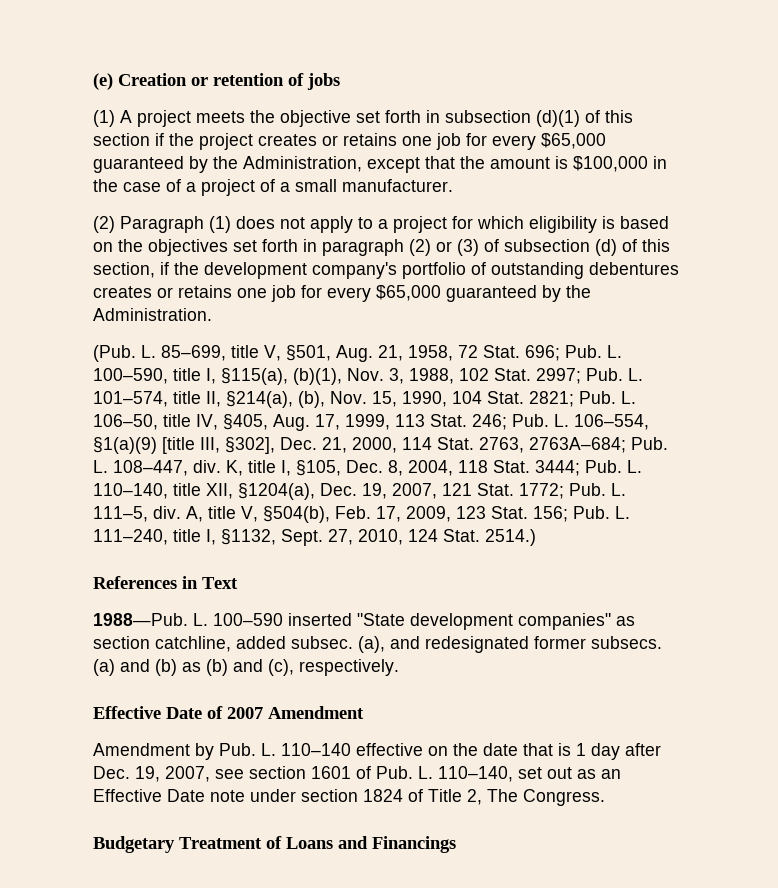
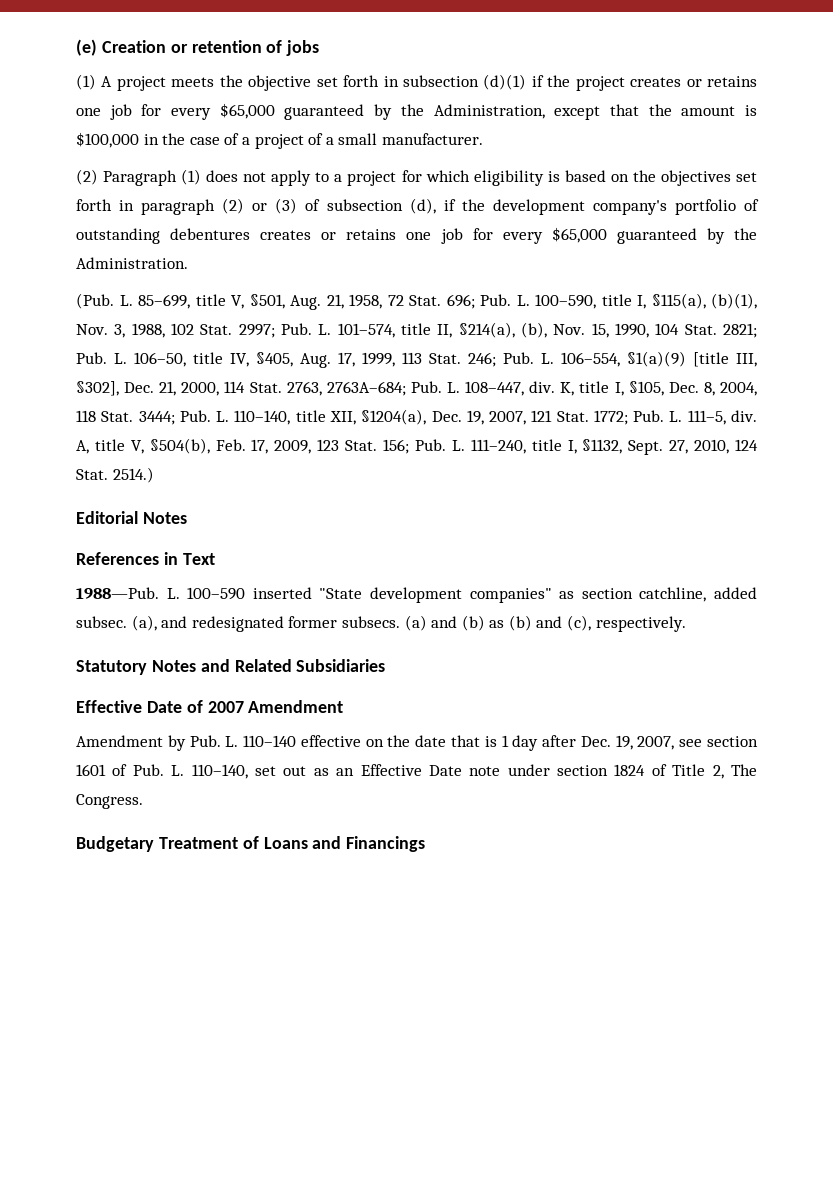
[585,110,633,123] [93,133,150,146] of this section -> (527, 82) none
[595,239,670,256] [93,262,155,278] (d) of this section, -> [409,198,436,214] (d),
(536, 537) none -> [76,511,187,524] // Editorial Notes
(399, 667) none -> [76,659,386,675] // Statutory Notes and Related Subsidiaries

